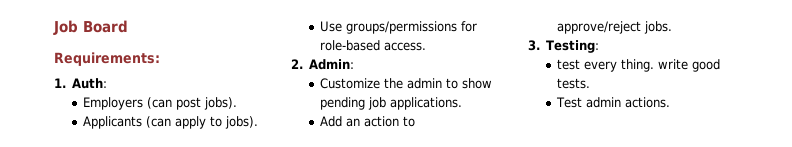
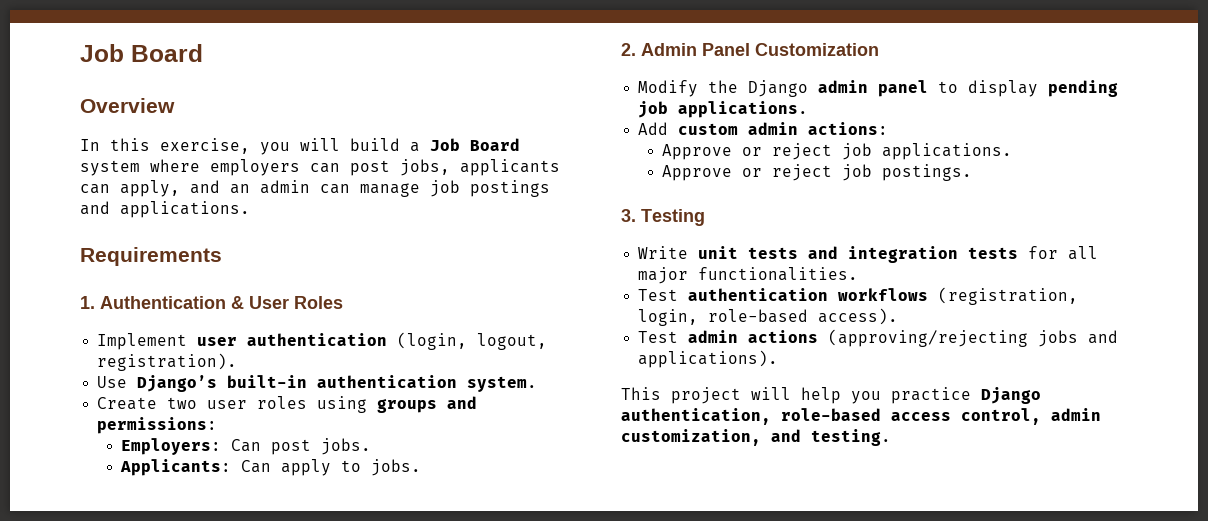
[54,52,160,66] [54,78,108,89] [82,97,237,110] [82,116,258,129] [319,21,477,34] [319,40,426,51] [291,59,355,70] [319,78,492,89] [319,97,462,110] [319,116,415,127] [556,21,672,34] [528,40,600,53] [556,59,720,72] [556,78,590,89] [555,97,670,108] Requirements: // 1. Auth: // Employers (can post jobs). // Applicants (can apply to jobs). // Use groups/permissions for role-based access. // 2. Admin: // Customize the admin to show pending job applications. // Add an action to approve/reject jobs. // 3. Testing: // test every thing. write good tests. // Test admin actions. -> [80,98,175,113] [80,138,520,155] [80,159,560,176] [80,180,550,197] [80,201,250,218] [80,247,222,266] [80,296,343,309] [97,332,548,350] [97,353,238,371] [97,375,538,392] [97,396,478,413] [97,417,218,434] [120,438,371,455] [119,459,421,476] [621,43,879,56] [638,80,1119,97] [638,101,809,118] [638,122,889,135] [661,143,1012,160] [661,164,972,181] [621,209,705,226] [638,246,1099,263] [638,267,859,284] [638,287,1079,305] [638,308,899,326] [638,329,1119,347] [638,350,779,368] [621,387,1041,404] [621,408,1101,425] [621,429,891,446] Overview // In this exercise, you will build a Job Board system where employers can post jobs, applicants can apply, and an admin can manage job postings and applications. // Requirements // 1. Authentication & User Roles // Implement user authentication (login, logout, registration). // Use Django’s built-in authentication system. // Create two user roles using groups and permissions: // Employers: Can post jobs. // Applicants: Can apply to jobs. // 2. Admin Panel Customization // Modify the Django admin panel to display pending job applications. // Add custom admin actions: // Approve or reject job applications. // Approve or reject job postings. // 3. Testing // Write unit tests and integration tests for all major functionalities. // Test authentication workflows (registration, login, role-based access). // Test admin actions (approving/rejecting jobs and applications). // This project will help you practice Django authentication, role-based access control, admin customization, and testing.

